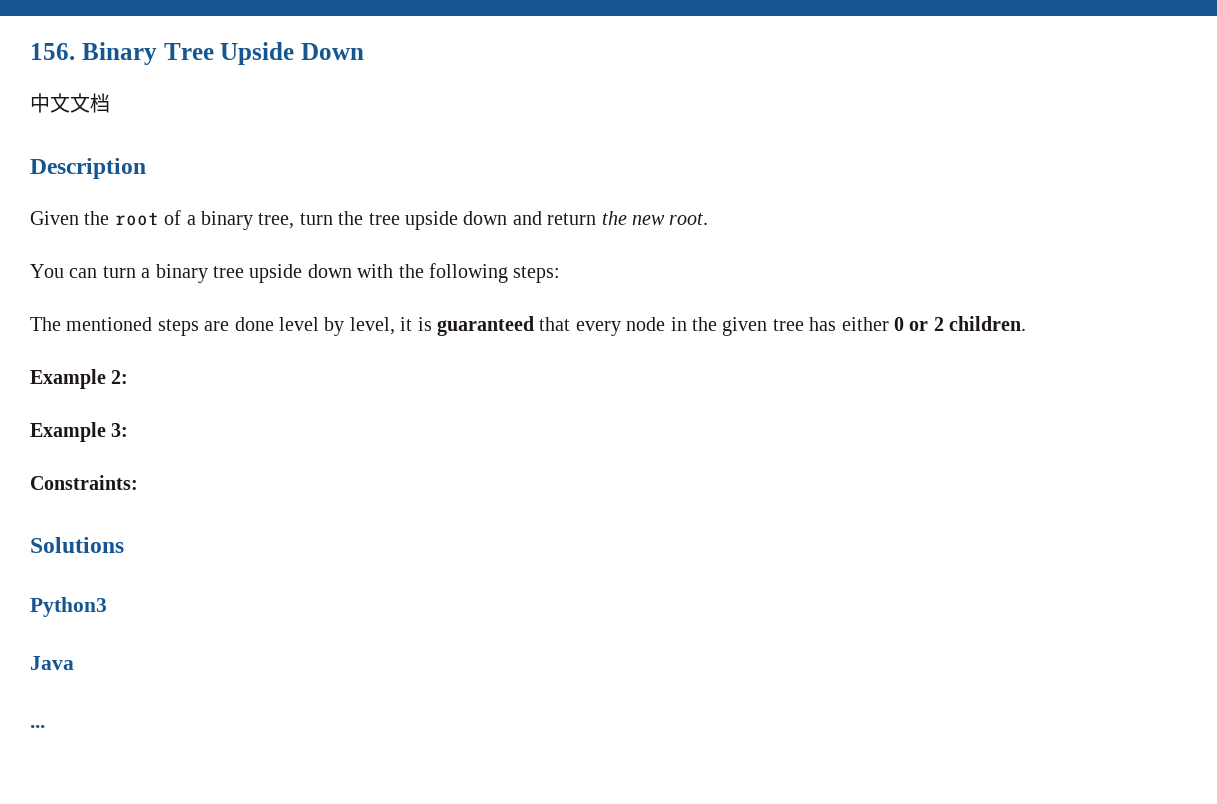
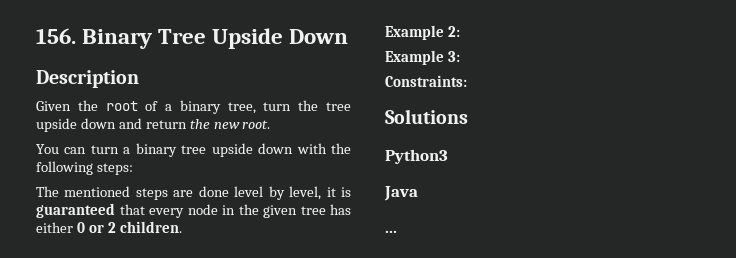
[30,93,110,113] // 中文文档 -> (349, 36) none

